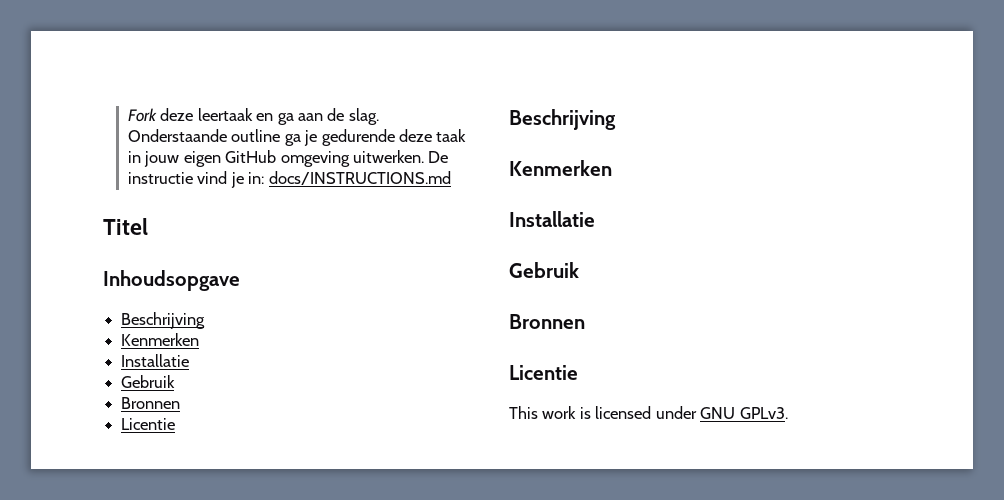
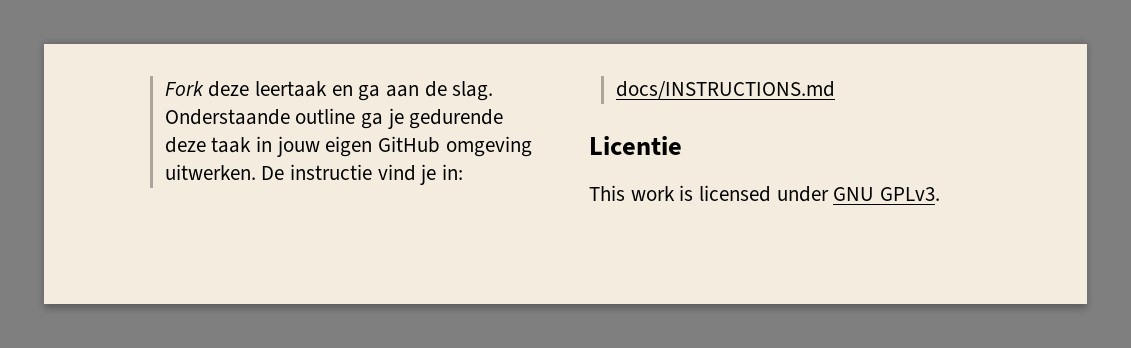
[103,218,148,235] [103,270,240,291] [121,312,206,329] [121,333,200,346] [121,354,190,367] [121,375,176,388] [121,397,181,409] [121,418,176,430] [509,109,616,130] [509,160,612,176] [509,211,595,227] [509,262,579,278] [509,314,585,329] // Titel // Inhoudsopgave // Beschrijving // Kenmerken // Installatie // Gebruik // Bronnen // Licentie // Beschrijving // Kenmerken // Installatie // Gebruik // Bronnen -> (835, 90) none

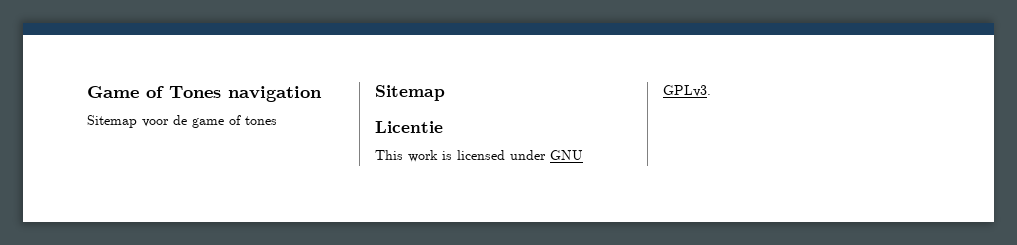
[164,81,494,101] [164,108,504,129] [164,136,532,157] [164,164,464,185] [615,81,835,100] Fork deze leertaak en ga aan de slag. Onderstaande outline ga je gedurende deze taak in jouw eigen GitHub omgeving uitwerken. De instructie vind je in: docs/INSTRUCTIONS.md -> [87,86,322,102] [87,115,277,128] [375,85,445,101] Game of Tones navigation // Sitemap voor de game of tones // Sitemap

